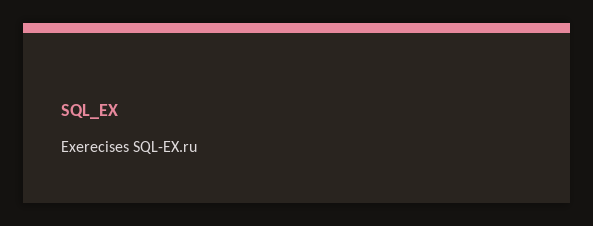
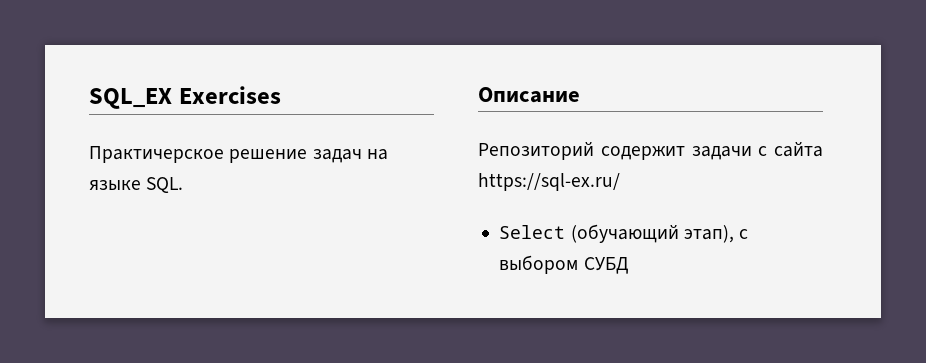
[61,141,198,154] // Exerecises SQL-EX.ru -> [178,86,281,104] [89,146,388,163] [89,177,184,193] [478,87,580,103] [478,141,823,160] [478,173,620,191] [499,224,749,243] [499,255,628,274] Exercises // Практичерское решение задач на языке SQL. // Описание // Репозиторий содержит задачи с сайта https://sql-ex.ru/ // Select (обучающий этап), с выбором СУБД

